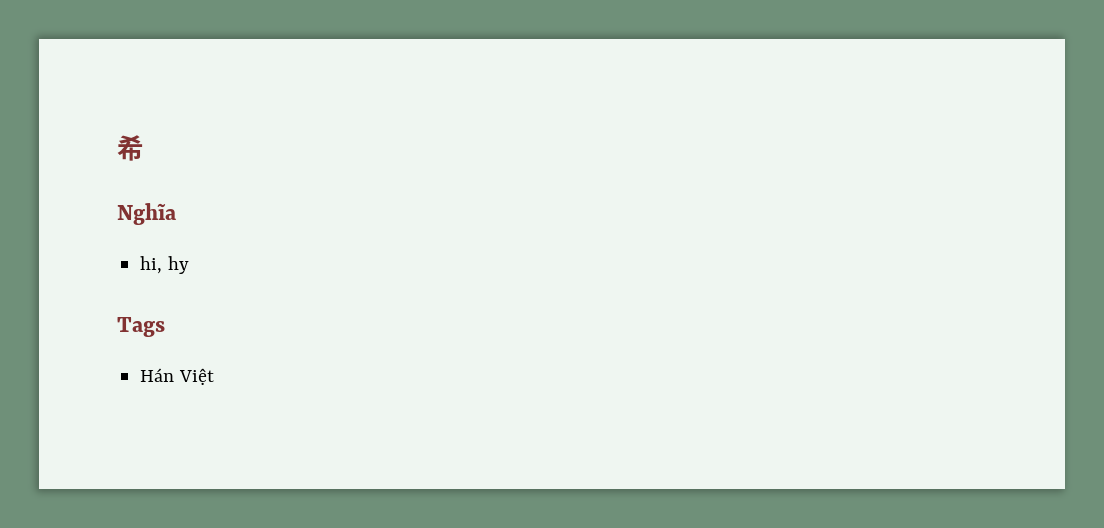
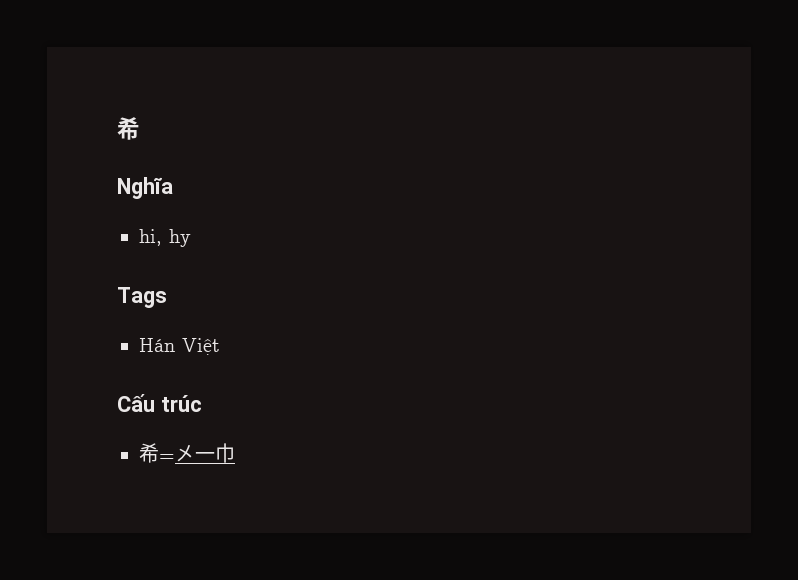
(214, 376) none -> [117,394,202,412] [139,443,235,463] // Cấu trúc // 希=㐅一巾

